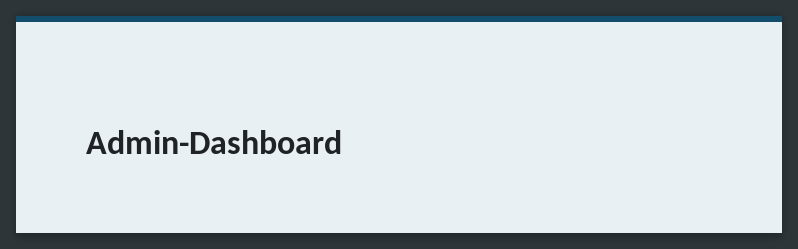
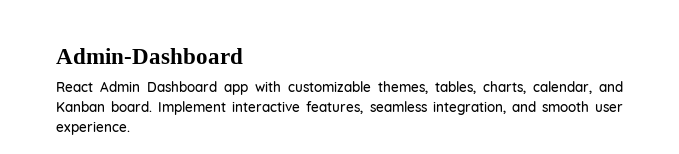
(342, 142) none -> [56,81,623,95] [56,101,623,115] [56,121,130,135] // React Admin Dashboard app with customizable themes, tables, charts, calendar, and Kanban board. Implement interactive features, seamless integration, and smooth user experience.

